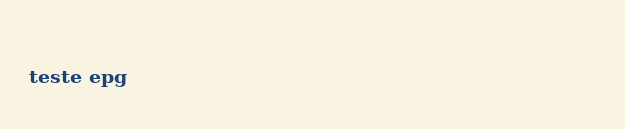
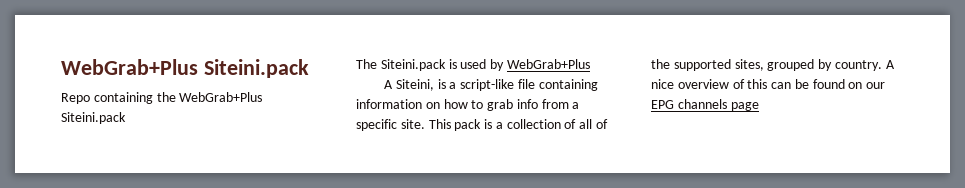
[29,71,127,87] teste epg -> [61,59,309,78] [61,92,263,104] [61,112,126,124] [356,59,590,71] [384,79,598,91] [356,99,580,111] [356,119,609,131] [651,59,895,71] [651,79,886,89] [651,99,759,111] WebGrab+Plus Siteini.pack // Repo containing the WebGrab+Plus Siteini.pack // The Siteini.pack is used by WebGrab+Plus // A Siteini, is a script-like file containing information on how to grab info from a specific site. This pack is a collection of all of the supported sites, grouped by country. A nice overview of this can be found on our EPG channels page

